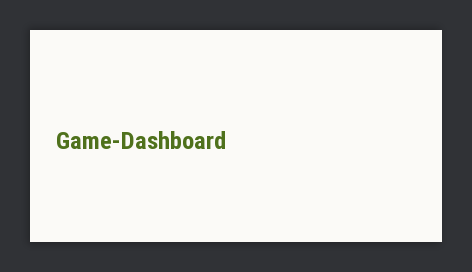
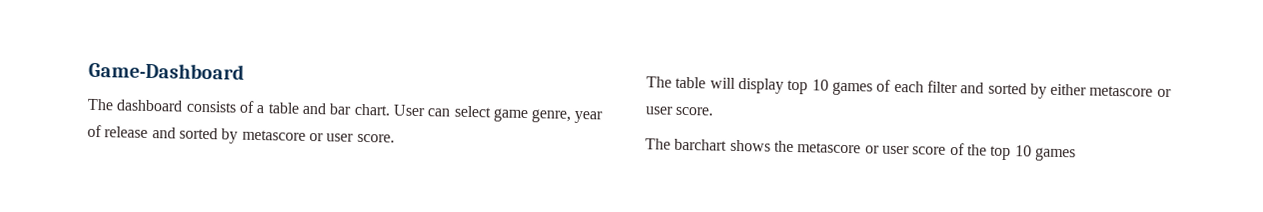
(226, 140) none -> [87,98,604,124] [87,124,395,144] [646,76,1172,99] [645,106,714,116] [645,138,1076,162] // The dashboard consists of a table and bar chart. User can select game genre, year of release and sorted by metascore or user score. // The table will display top 10 games of each filter and sorted by either metascore or user score. // The barchart shows the metascore or user score of the top 10 games

